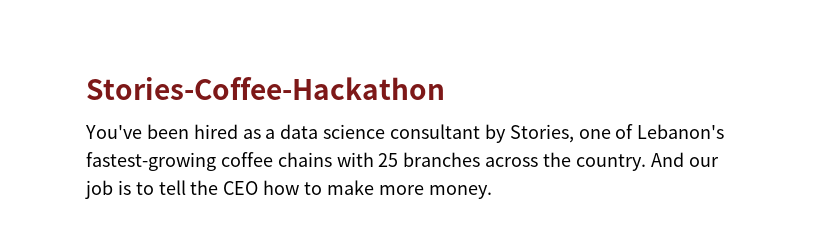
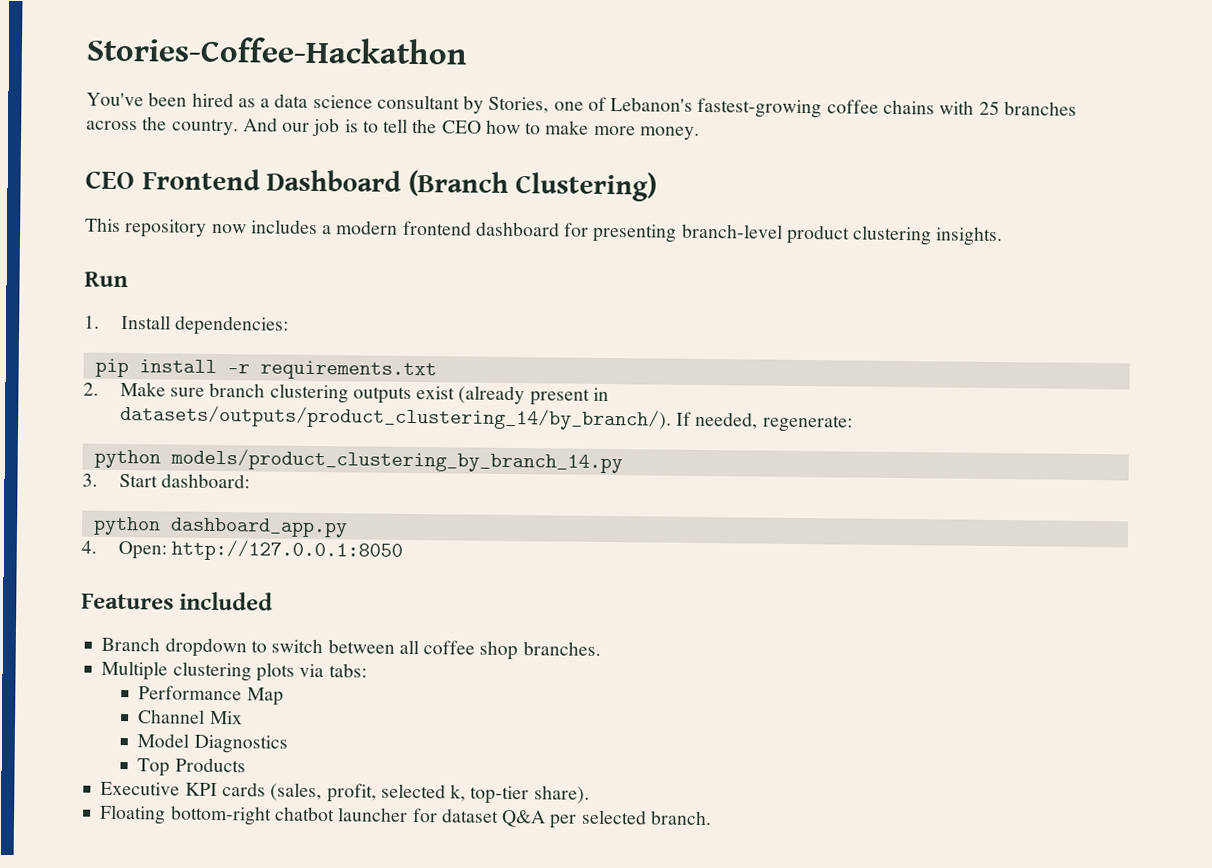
(492, 192) none -> [85,168,658,202] [85,217,1004,247] [84,271,128,288] [84,314,290,336] [94,358,437,381] [83,381,609,406] [119,404,853,433] [93,448,623,474] [82,473,251,489] [92,516,348,538] [81,539,404,562] [81,591,274,611] [101,636,601,661] [101,660,367,682] [138,685,284,706] [137,709,243,725] [137,733,288,754] [137,757,246,777] [100,781,590,805] [99,804,712,829] // CEO Frontend Dashboard (Branch Clustering) // This repository now includes a modern frontend dashboard for presenting branch-level product clustering insights. // Run // 1. Install dependencies: // pip install -r requirements.txt // 2. Make sure branch clustering outputs exist (already present in datasets/outputs/product_clustering_14/by_branch/). If needed, regenerate: // python models/product_clustering_by_branch_14.py // 3. Start dashboard: // python dashboard_app.py // 4. Open: http://127.0.0.1:8050 // Features included // Branch dropdown to switch between all coffee shop branches. // Multiple clustering plots via tabs: // Performance Map // Channel Mix // Model Diagnostics // Top Products // Executive KPI cards (sales, profit, selected k, top-tier share). // Floating bottom-right chatbot launcher for dataset Q&A per selected branch.

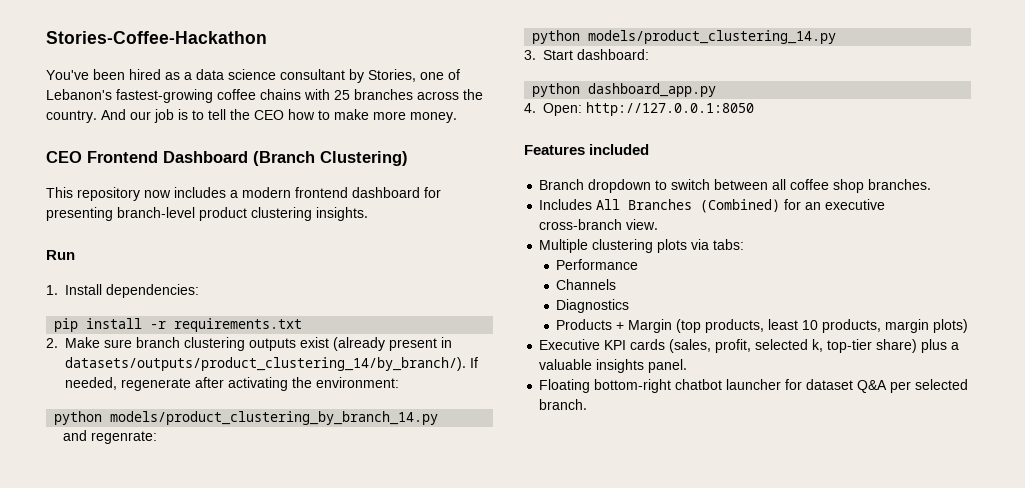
[762,414,853,433] [93,448,623,474] regenerate: // python models/product_clustering_by_branch_14.py -> [121,377,399,391] [54,411,439,425] [62,430,157,444] [532,30,837,44] regenerate after activating the environment: // python models/product_clustering_by_branch_14.py // and regenrate: // python models/product_clustering_14.py
(601, 648) none -> [539,199,886,213] [539,219,659,230] // Includes All Branches (Combined) for an executive cross-branch view.
[246,687,284,706] [137,709,243,725] [137,733,190,748] Map // Channel Mix // Model -> [556,279,617,290] // Channels //
[137,758,171,777] Top -> (630, 306) none
(246, 765) none -> [616,319,969,333] + Margin (top products, least 10 products, margin plots)
[533,785,590,804] share). -> [876,339,960,353] [539,359,688,373] share) plus a valuable insights panel.

